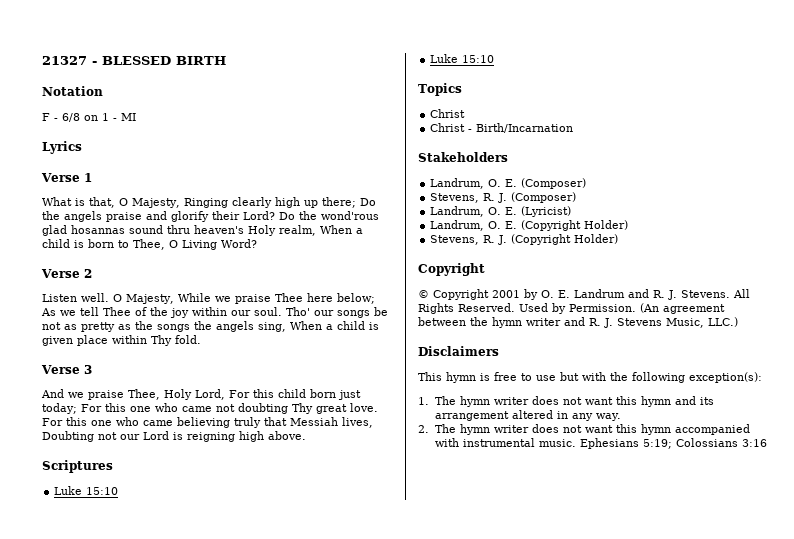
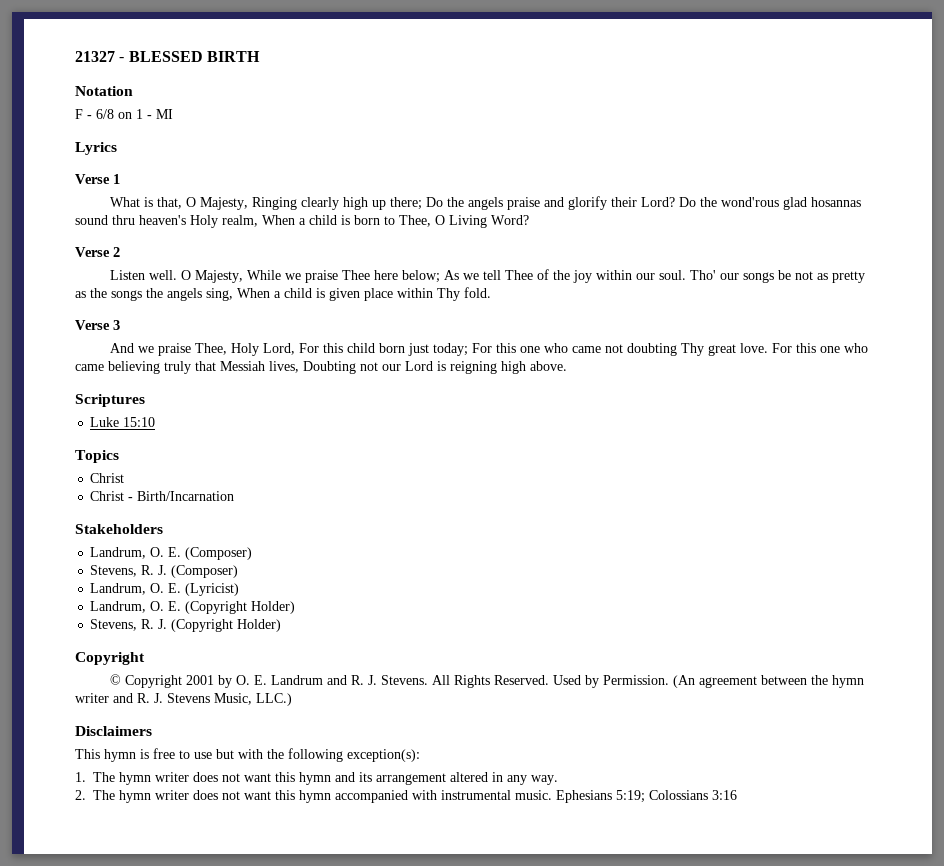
[430,54,495,63] // Luke 15:10 -> (156, 422) none

